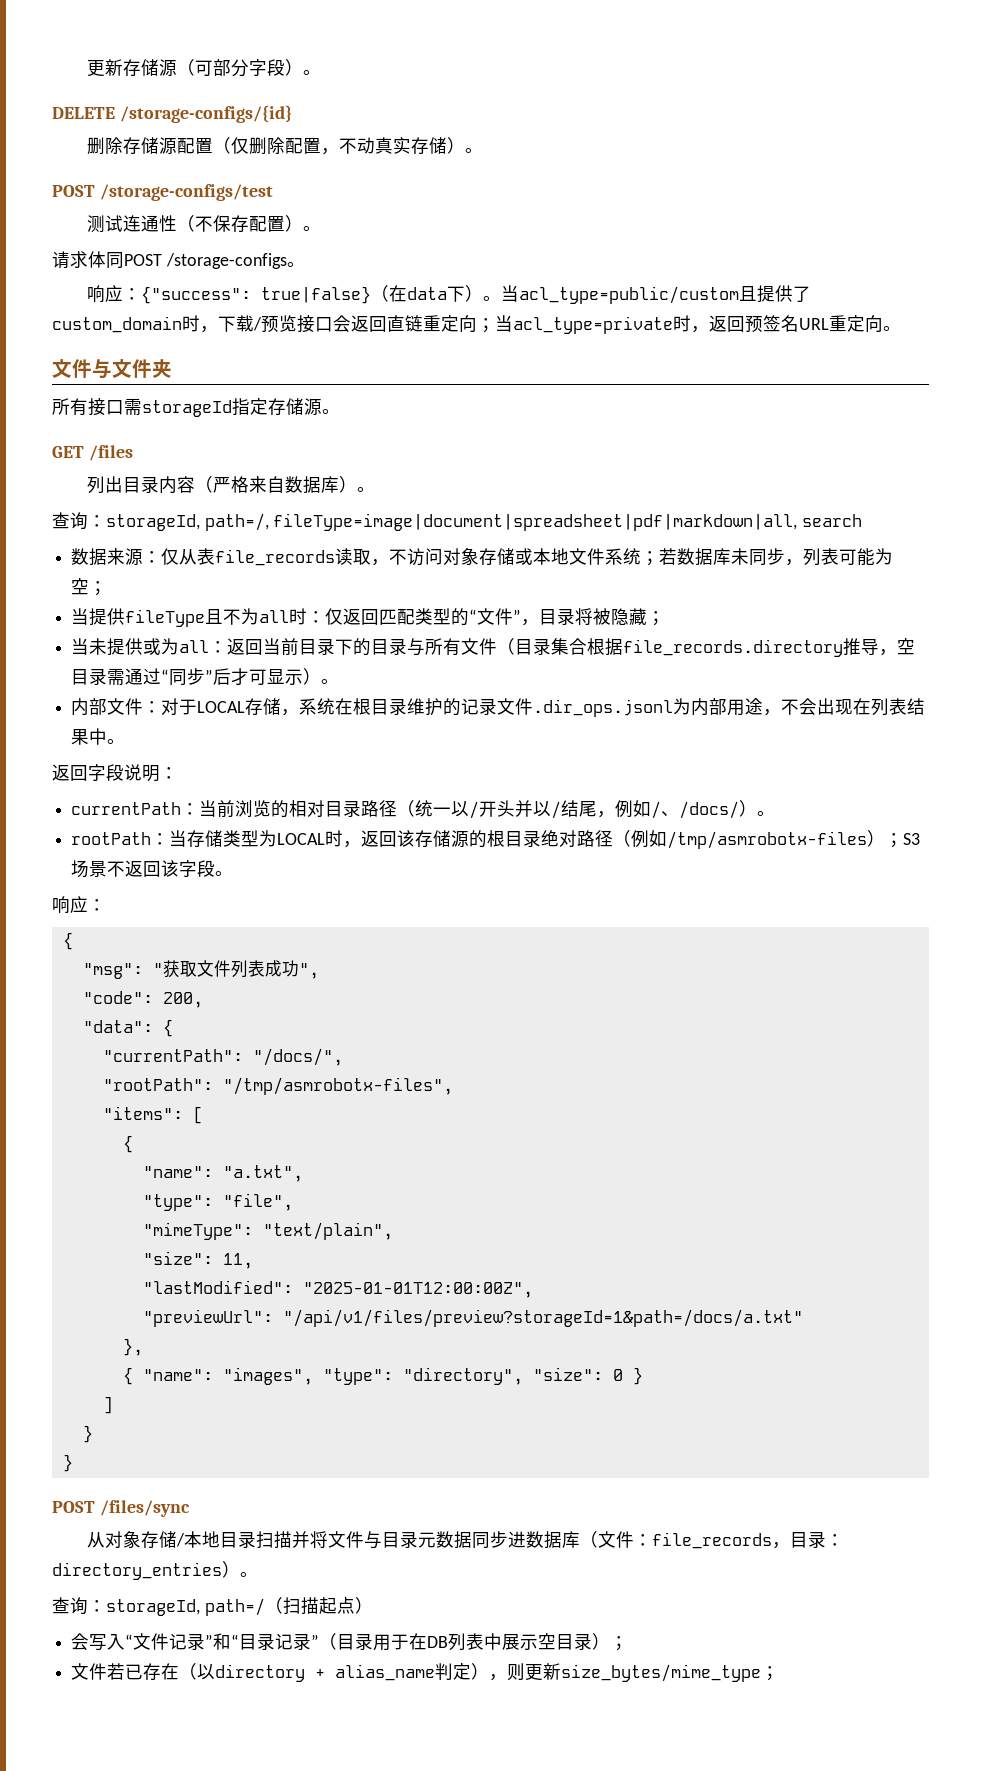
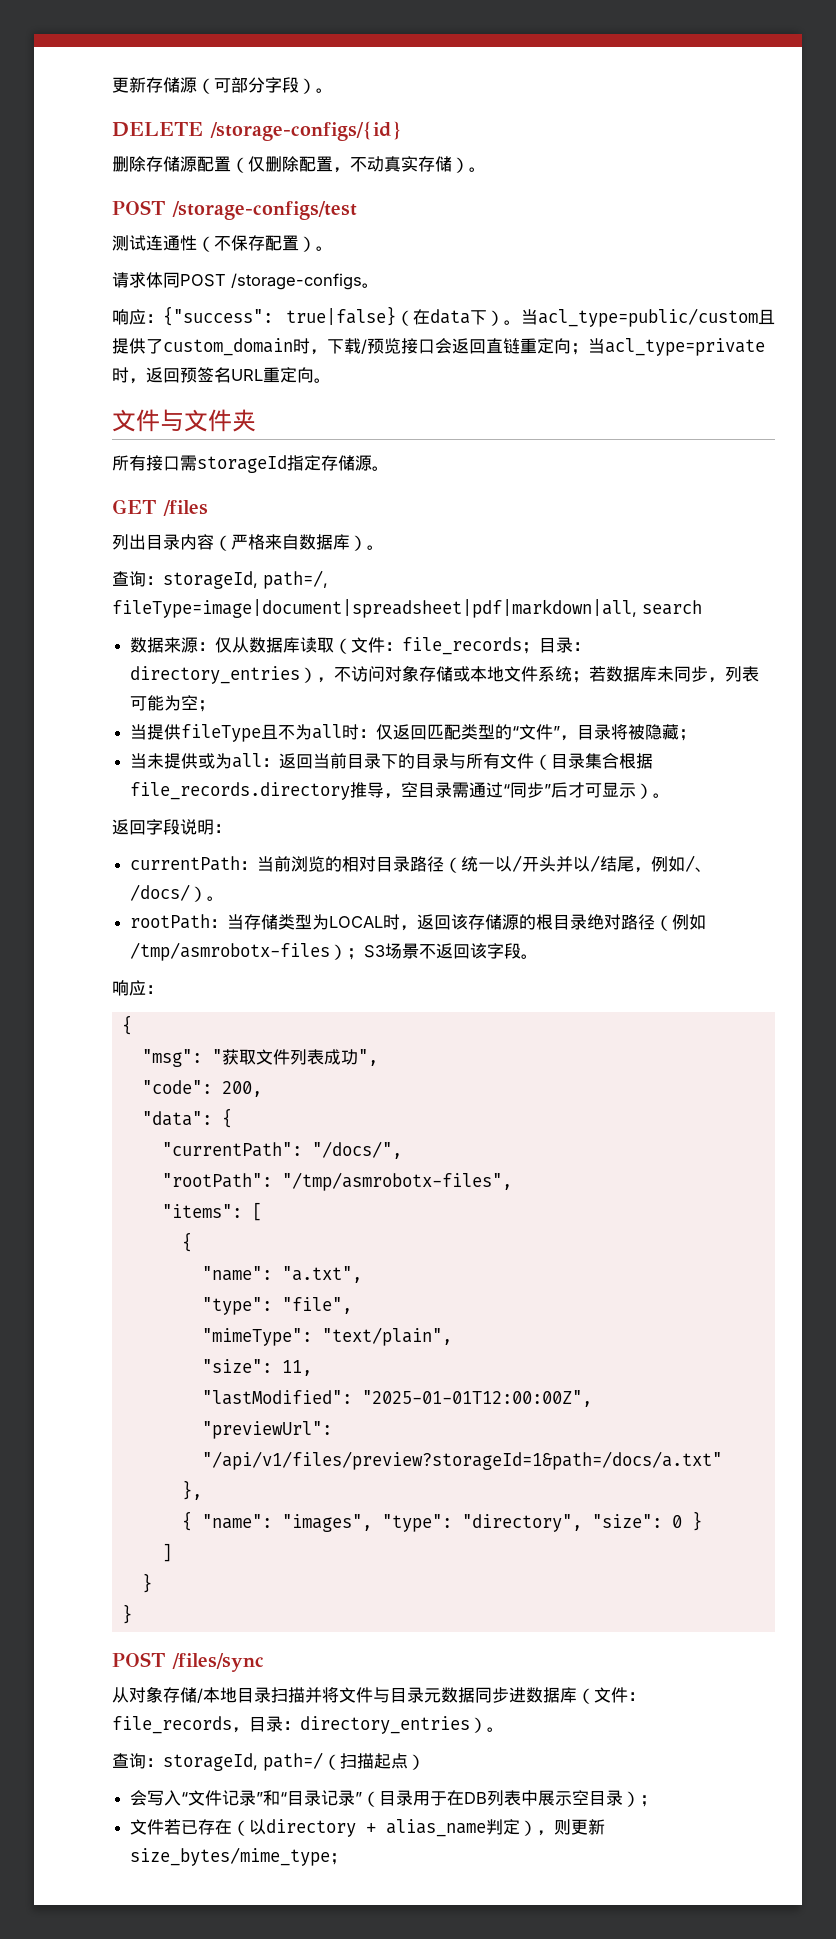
[197,548,372,566] 表file_records读取 -> [249,637,591,655] [130,666,318,684] 数据库读取（文件：file_records；目录：directory_entries）
[71,698,926,717] [71,728,126,745] // 内部文件：对于LOCAL存储，系统在根目录维护的记录文件.dir_ops.jsonl为内部用途，不会出现在列表结果中。 -> (671, 795) none

